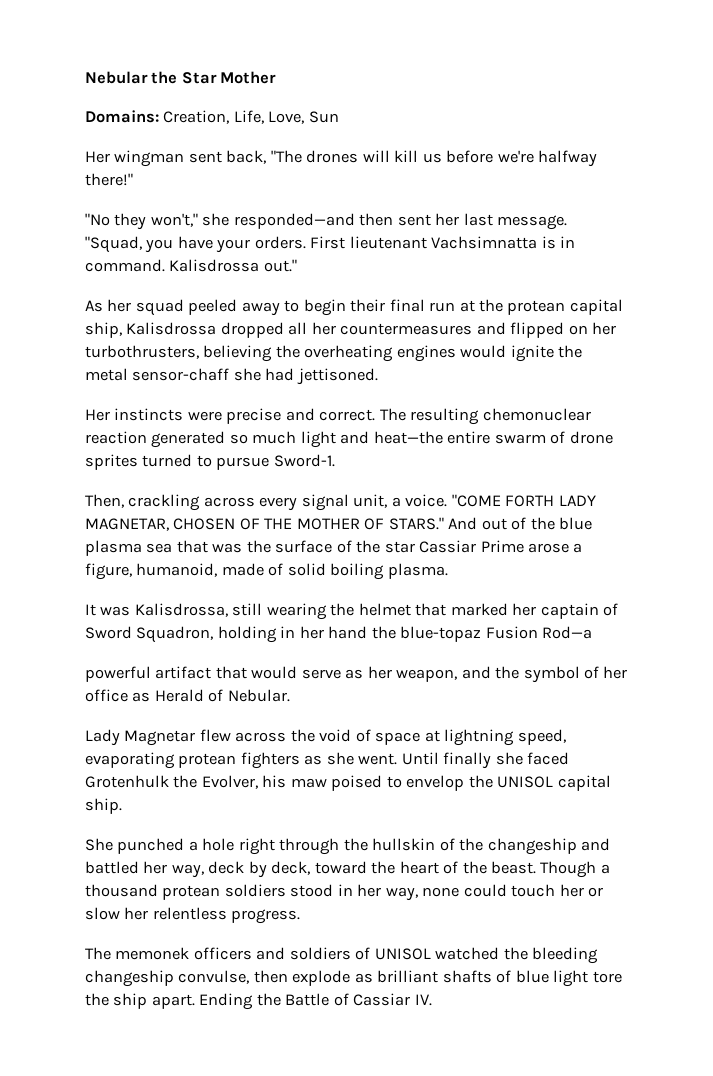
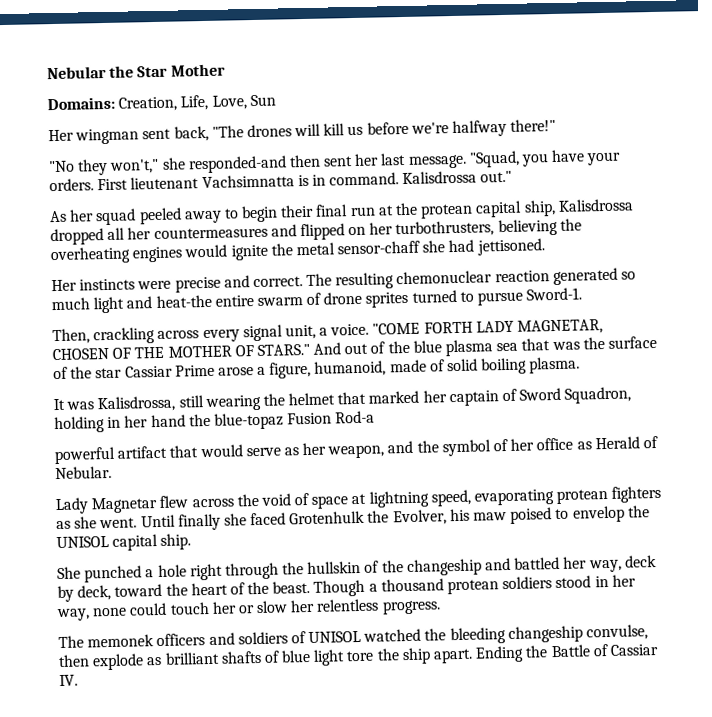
[233,213,355,229] responded—and -> [187,155,287,174] responded-and
[373,431,443,444] heat—the -> [155,294,212,309] heat-the
[542,626,593,639] Rod—a -> [335,410,376,424] Rod-a

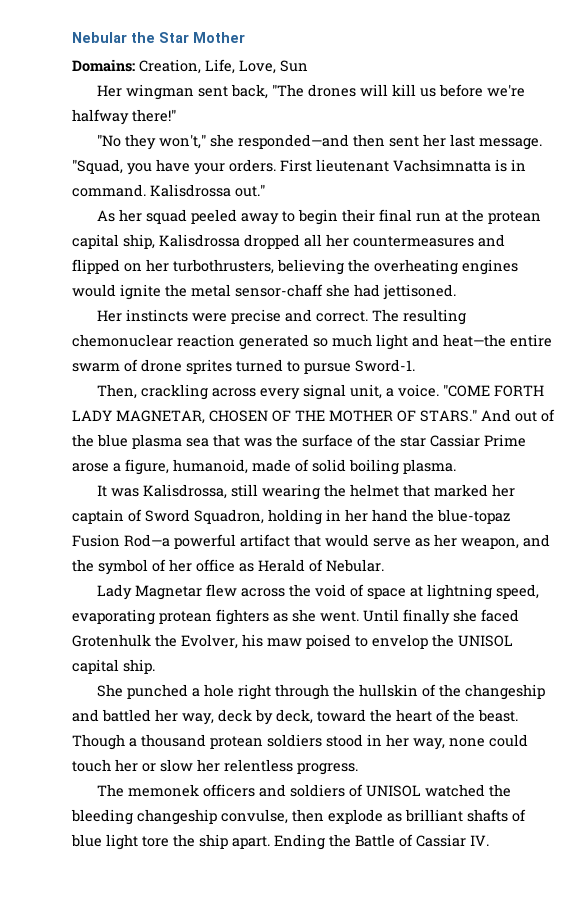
[187,155,287,174] responded-and -> [237,134,349,149] responded—and
[155,294,212,309] heat-the -> [443,334,506,347] heat—the
[335,410,376,424] Rod-a // -> [124,534,170,547] Rod—a

